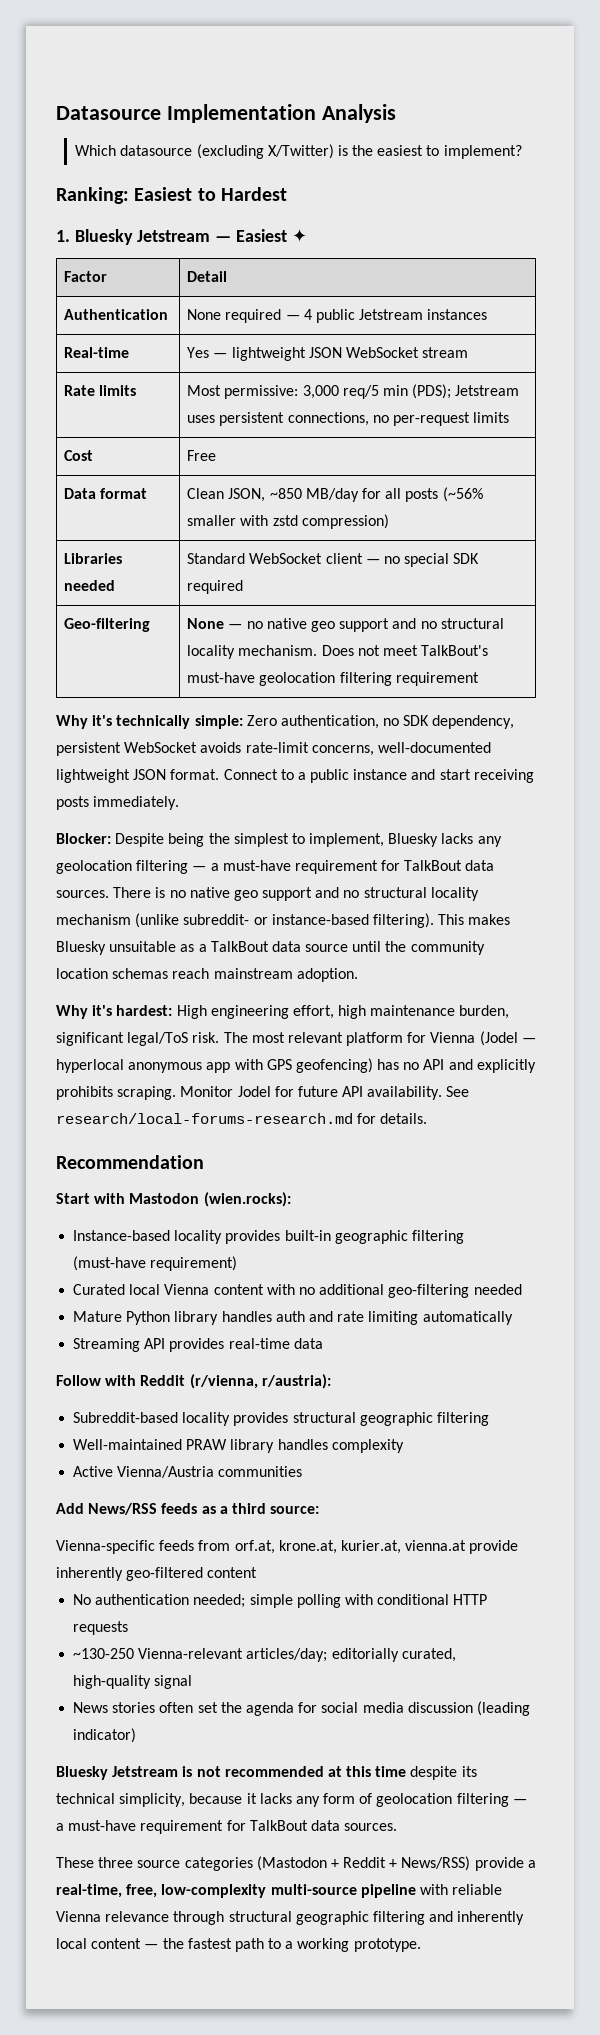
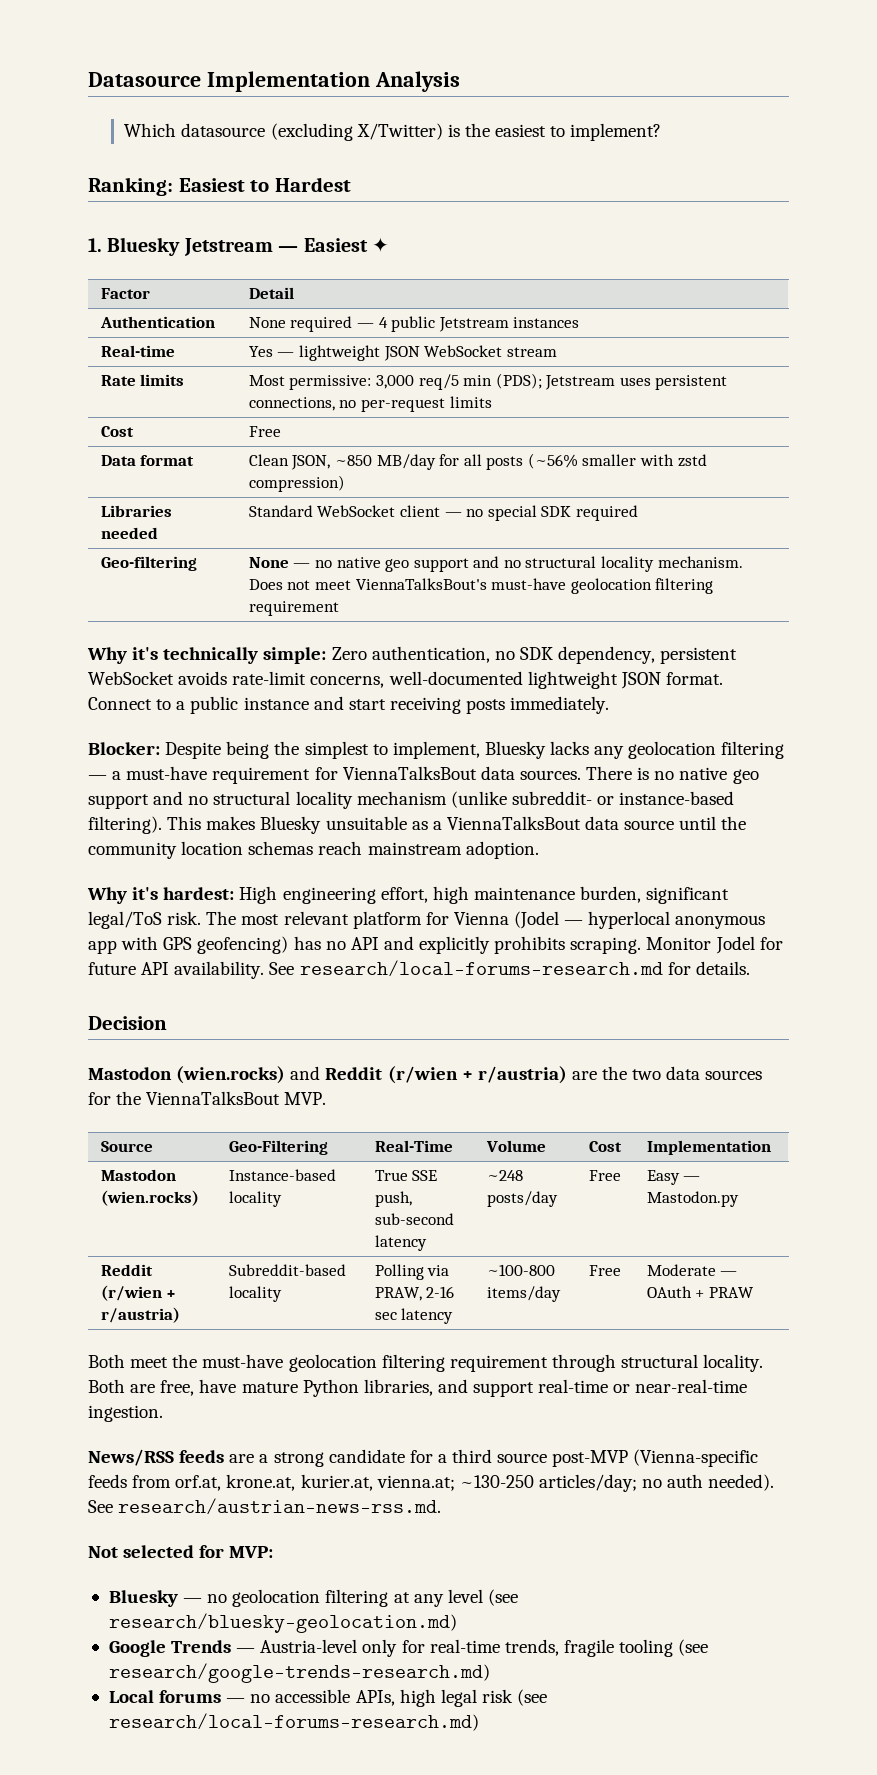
[421,645,489,656] TalkBout's -> [355,578,487,590] ViennaTalksBout's
[404,860,463,871] TalkBout -> [342,766,477,780] ViennaTalksBout
[210,941,269,952] TalkBout -> [446,816,581,830] ViennaTalksBout
[56,1155,204,1169] [56,1192,291,1207] [73,1230,464,1244] [73,1256,238,1271] [73,1284,522,1298] [73,1311,513,1325] [73,1338,323,1352] [56,1374,331,1389] [73,1412,489,1426] [73,1439,404,1453] [73,1466,303,1478] [56,1503,320,1515] [56,1540,155,1554] Recommendation // Start with Mastodon (wien.rocks): // Instance-based locality provides built-in geographic filtering (must-have requirement) // Curated local Vienna content with no additional geo-filtering needed // Mature Python library handles auth and rate limiting automatically // Streaming API provides real-time data // Follow with Reddit (r/vienna, r/austria): // Subreddit-based locality provides structural geographic filtering // Well-maintained PRAW library handles complexity // Active Vienna/Austria communities // Add News/RSS feeds as a third source: // Vienna-specific -> [88,1016,167,1030] [88,1066,763,1084] [88,1091,327,1105] [100,1141,153,1152] [228,1140,328,1155] [374,1140,453,1152] [485,1140,546,1152] [588,1141,622,1152] [646,1140,771,1155] [100,1169,176,1181] [100,1190,199,1206] [228,1169,336,1181] [228,1191,282,1207] [374,1170,438,1181] [374,1191,412,1207] [374,1213,454,1225] [374,1235,427,1251] [486,1170,523,1181] [486,1191,558,1207] [588,1170,621,1181] [646,1170,701,1185] [646,1191,739,1207] [100,1264,153,1276] [100,1285,177,1301] [100,1307,180,1323] [228,1264,346,1276] [228,1286,282,1302] [374,1264,450,1280] [374,1286,455,1301] [374,1308,454,1324] [486,1264,555,1276] [486,1286,561,1302] [588,1265,621,1276] [646,1264,738,1276] [646,1286,754,1298] [88,1354,764,1372] [88,1379,748,1397] [88,1405,163,1422] [88,1449,759,1467] Decision // Mastodon (wien.rocks) and Reddit (r/wien + r/austria) are the two data sources for the ViennaTalksBout MVP. // Source | Geo-Filtering | Real-Time | Volume | Cost | Implementation // Mastodon (wien.rocks) | Instance-based locality | True SSE push, sub-second latency | ~248 posts/day | Free | Easy — Mastodon.py // Reddit (r/wien + r/austria) | Subreddit-based locality | Polling via PRAW, 2-16 sec latency | ~100-800 items/day | Free | Moderate — OAuth + PRAW // Both meet the must-have geolocation filtering requirement through structural locality. Both are free, have mature Python libraries, and support real-time or near-real-time ingestion. // News/RSS feeds are a strong candidate for a third source post-MVP (Vienna-specific
[405,1540,519,1554] [56,1567,258,1581] [73,1594,488,1608] [73,1621,129,1635] [73,1648,456,1662] [73,1675,193,1689] [73,1701,530,1716] [73,1728,137,1743] [56,1766,477,1780] [56,1793,527,1807] [56,1820,398,1834] [56,1856,536,1871] [56,1884,503,1898] [56,1911,525,1925] [56,1938,421,1952] vienna.at provide inherently geo-filtered content // No authentication needed; simple polling with conditional HTTP requests // ~130-250 Vienna-relevant articles/day; editorially curated, high-quality signal // News stories often set the agenda for social media discussion (leading indicator) // Bluesky Jetstream is not recommended at this time despite its technical simplicity, because it lacks any form of geolocation filtering — a must-have requirement for TalkBout data sources. // These three source categories (Mastodon + Reddit + News/RSS) provide a real-time, free, low-complexity multi-source pipeline with reliable Vienna relevance through structural geographic filtering and inherently local content — the fastest path to a working prototype. -> [376,1474,775,1492] [88,1498,442,1515] [88,1545,274,1558] [108,1589,518,1607] [108,1613,457,1633] [108,1639,709,1657] [108,1663,490,1683] [108,1689,548,1707] [108,1713,479,1731] vienna.at; ~130-250 articles/day; no auth needed). See research/austrian-news-rss.md. // Not selected for MVP: // Bluesky — no geolocation filtering at any level (see research/bluesky-geolocation.md) // Google Trends — Austria-level only for real-time trends, fragile tooling (see research/google-trends-research.md) // Local forums — no accessible APIs, high legal risk (see research/local-forums-research.md)

